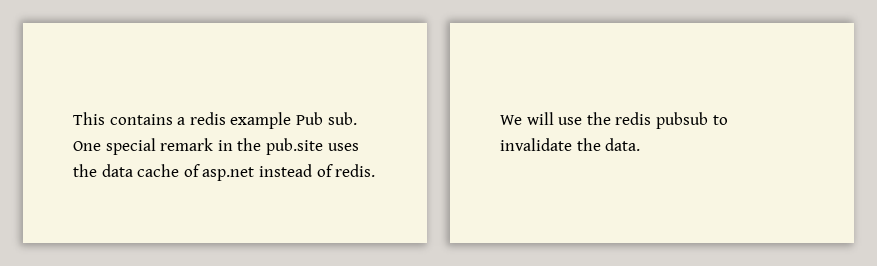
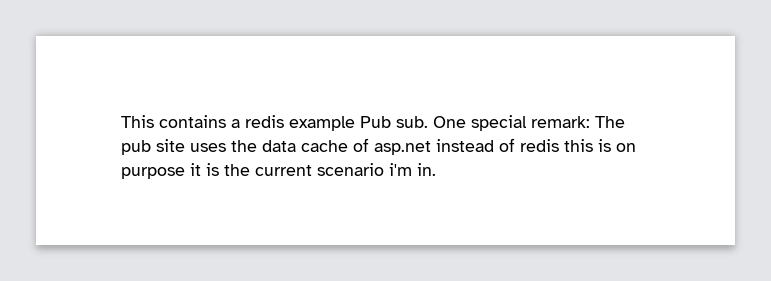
[160,138,323,155] remark in the pub.site -> [531,116,625,128] [121,139,185,155] remark: The pub site
[335,164,376,177] [500,112,728,129] [500,138,641,151] redis. We will use the redis pubsub to invalidate the data. -> [520,139,636,152] [121,163,436,179] redis this is on purpose it is the current scenario i'm in.

